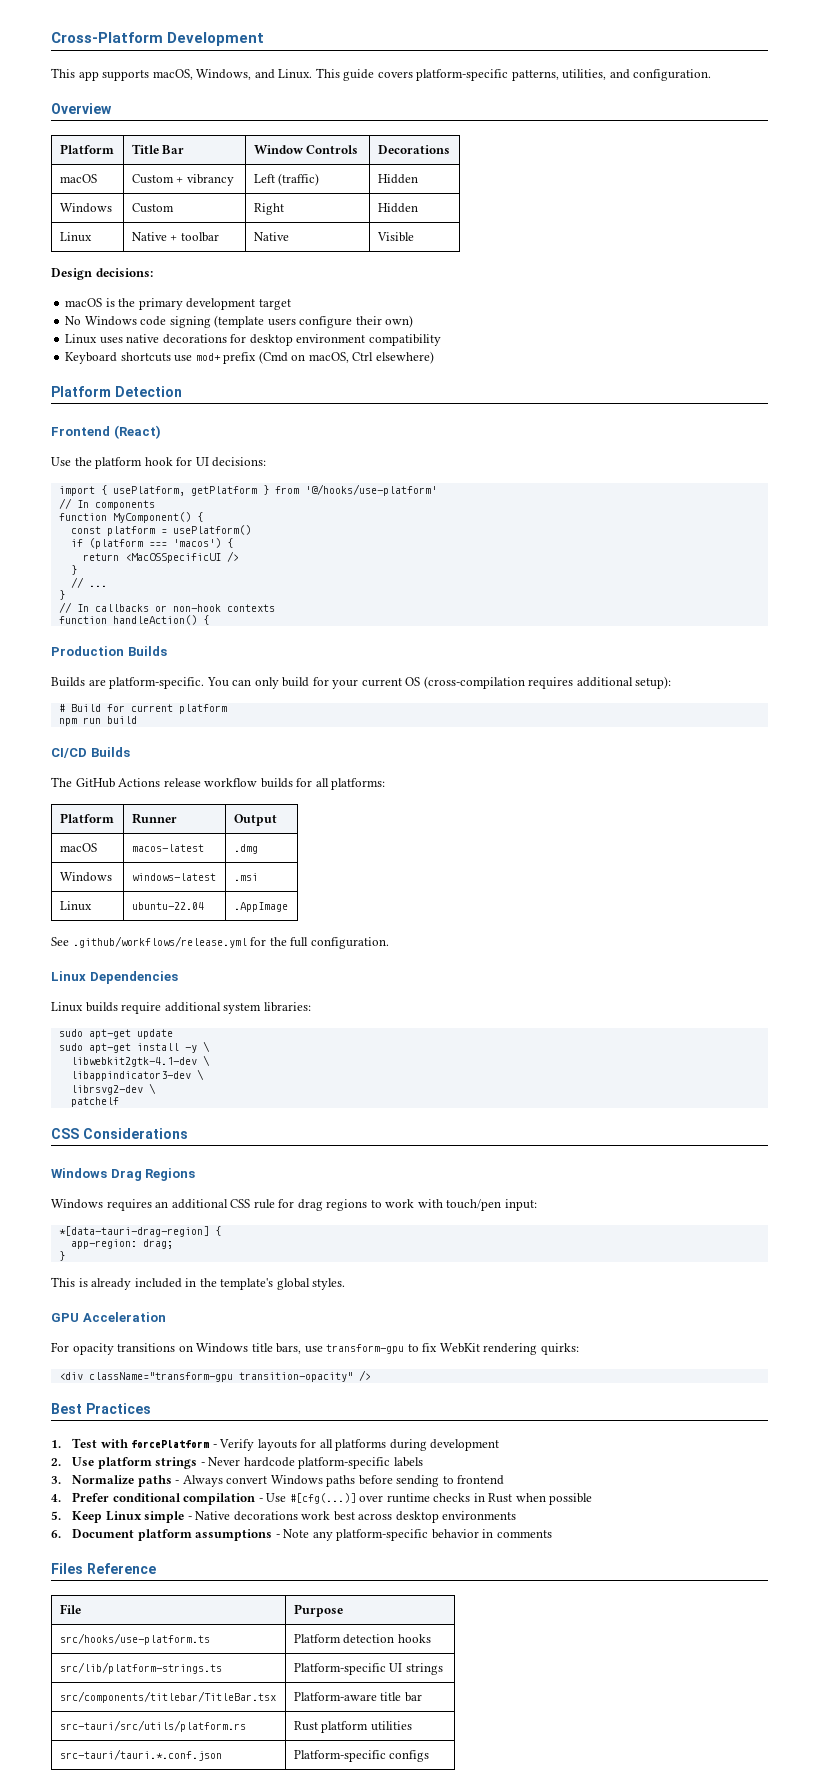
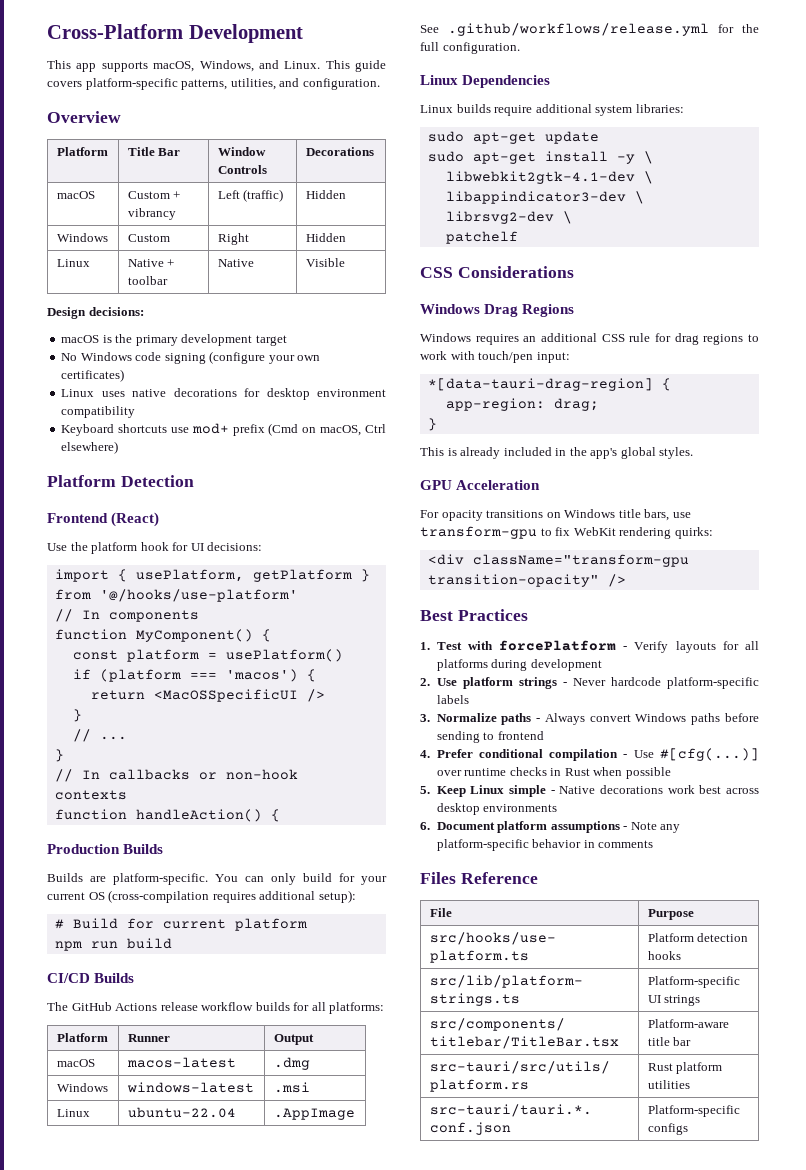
[214,315,414,328] (template users configure their own) -> [209,351,321,364] [61,369,125,382] (configure your own certificates)
[220,1278,274,1290] template's -> [590,448,618,459] app's

